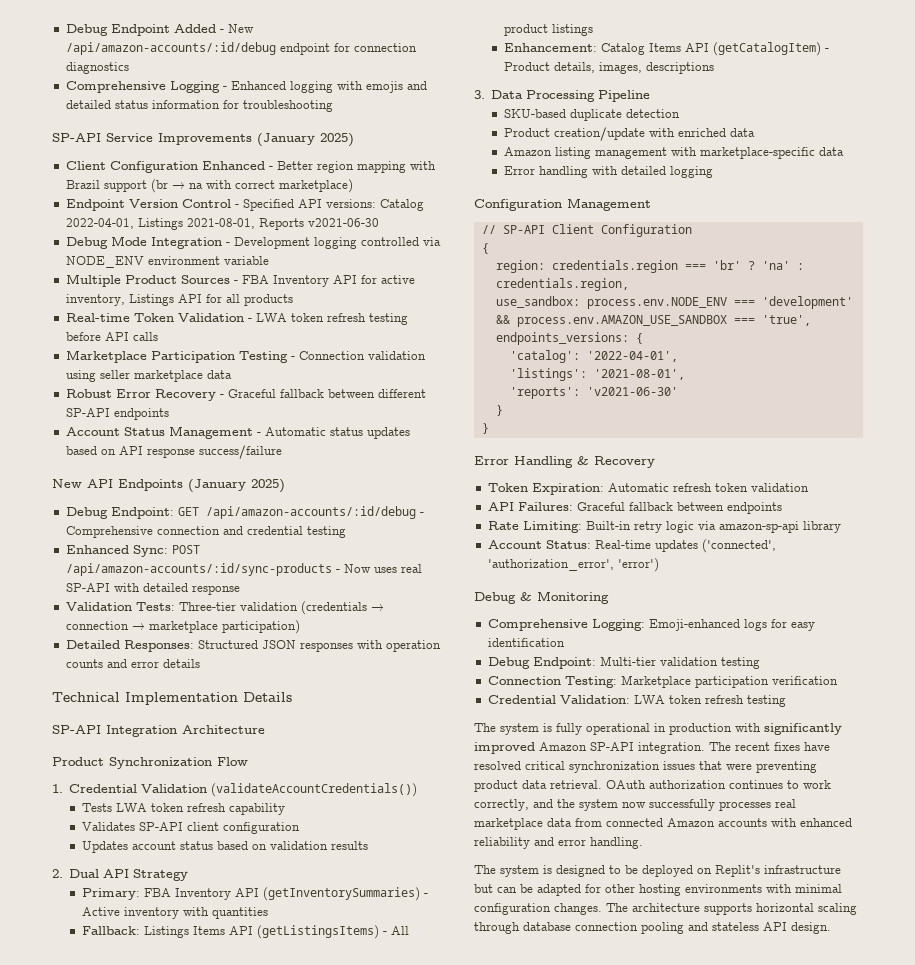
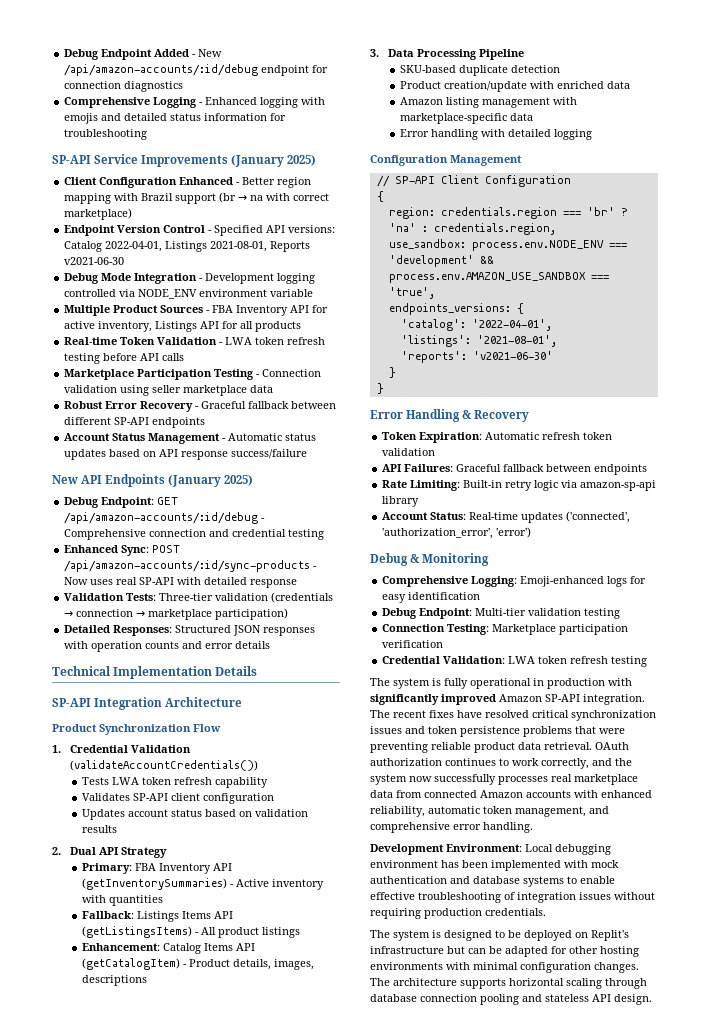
(695, 765) none -> [405,726,572,737] and token persistence problems
(817, 767) none -> [431,742,471,750] reliable
[474,837,643,849] reliability and error handling. -> [370,806,609,817] [370,822,533,833] [370,844,611,855] [370,860,619,871] [370,876,615,887] [370,892,655,903] [370,908,546,919] reliability, automatic token management, and comprehensive error handling. // Development Environment: Local debugging environment has been implemented with mock authentication and database systems to enable effective troubleshooting of integration issues without requiring production credentials.

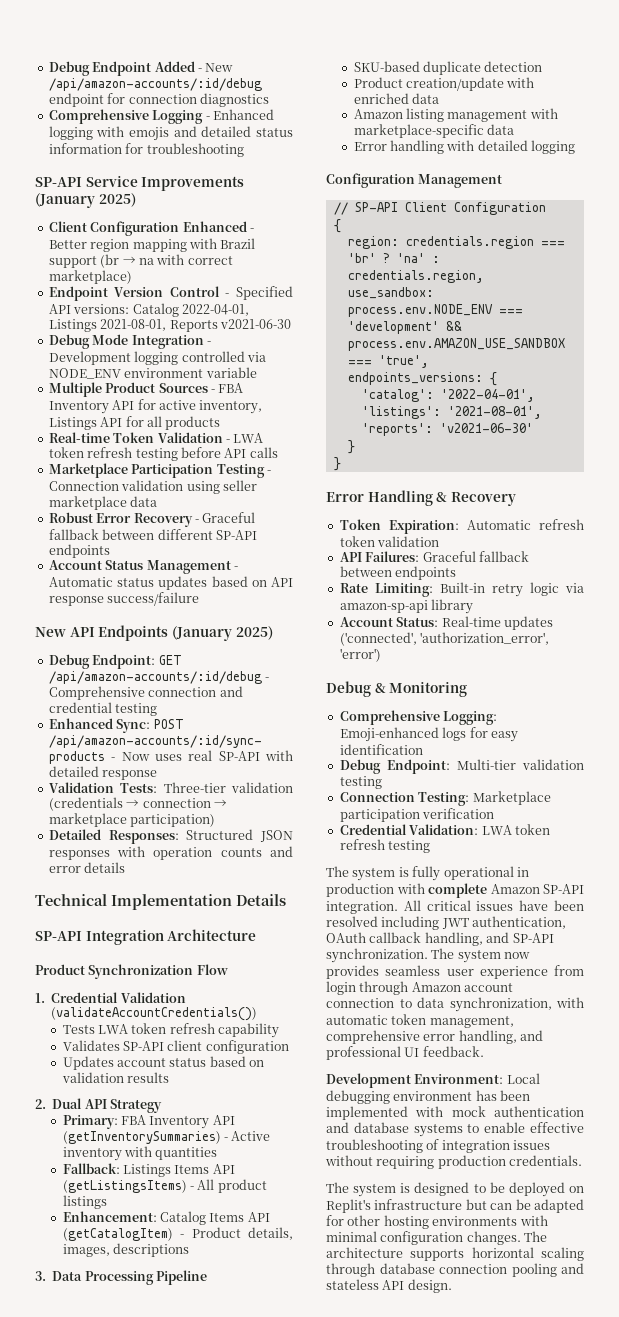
[370,694,496,705] significantly improved -> [428,883,487,898] complete
[370,710,656,721] [370,726,625,737] [370,742,629,753] [370,758,632,769] [370,774,638,785] [370,790,652,798] [370,806,425,817] The recent fixes have resolved critical synchronization issues and token persistence problems that were preventing reliable product data retrieval. OAuth authorization continues to work correctly, and the system now successfully processes real marketplace data from connected Amazon accounts with enhanced reliability, -> [403,900,584,911] [326,916,567,930] [326,932,554,946] [326,948,531,963] [326,965,584,979] [326,981,514,995] [326,997,584,1012] All critical issues have been resolved including JWT authentication, OAuth callback handling, and SP-API synchronization. The system now provides seamless user experience from login through Amazon account connection to data synchronization, with
[589,806,609,814] and -> (514, 1022) none
[483,822,533,833] handling. -> [458,1030,544,1044] [326,1046,484,1060] handling, and professional UI feedback.

